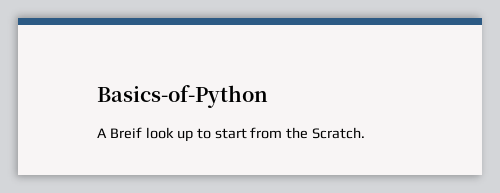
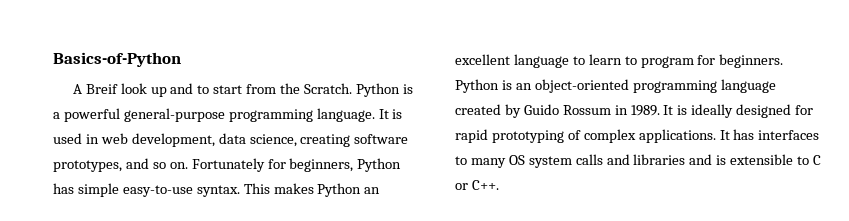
(193, 136) none -> [170,83,194,94] and
(366, 133) none -> [355,83,413,97] [53,108,403,122] [53,133,409,147] [53,158,402,172] [53,183,381,197] [455,54,784,68] [455,79,776,93] [455,104,814,118] [455,129,820,143] [455,154,822,168] [455,180,499,190] Python is a powerful general-purpose programming language. It is used in web development, data science, creating software prototypes, and so on. Fortunately for beginners, Python has simple easy-to-use syntax. This makes Python an excellent language to learn to program for beginners. Python is an object-oriented programming language created by Guido Rossum in 1989. It is ideally designed for rapid prototyping of complex applications. It has interfaces to many OS system calls and libraries and is extensible to C or C++.

